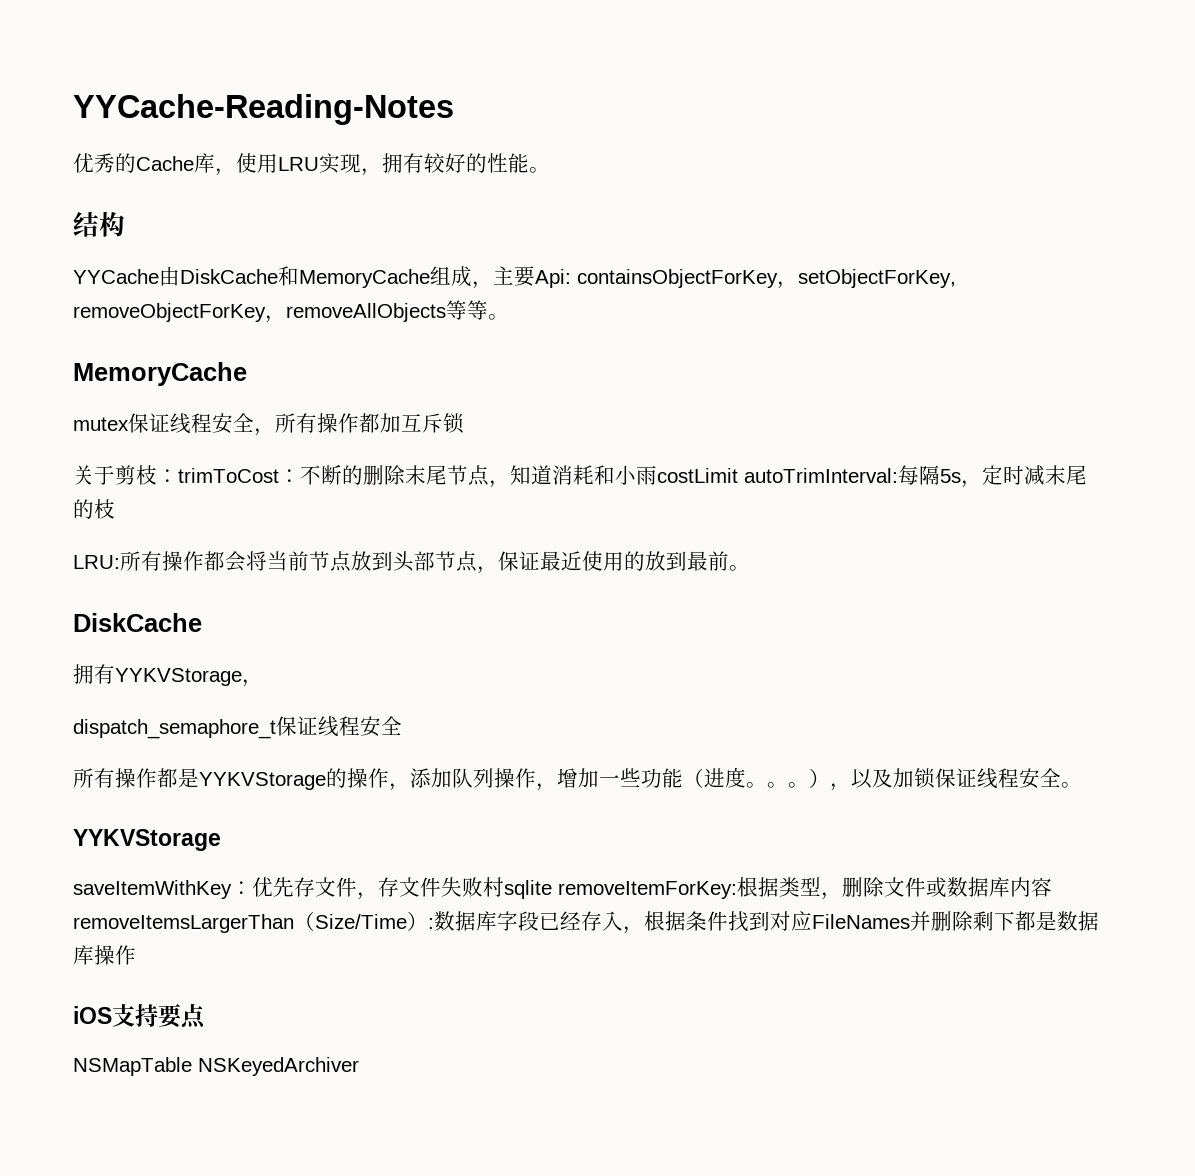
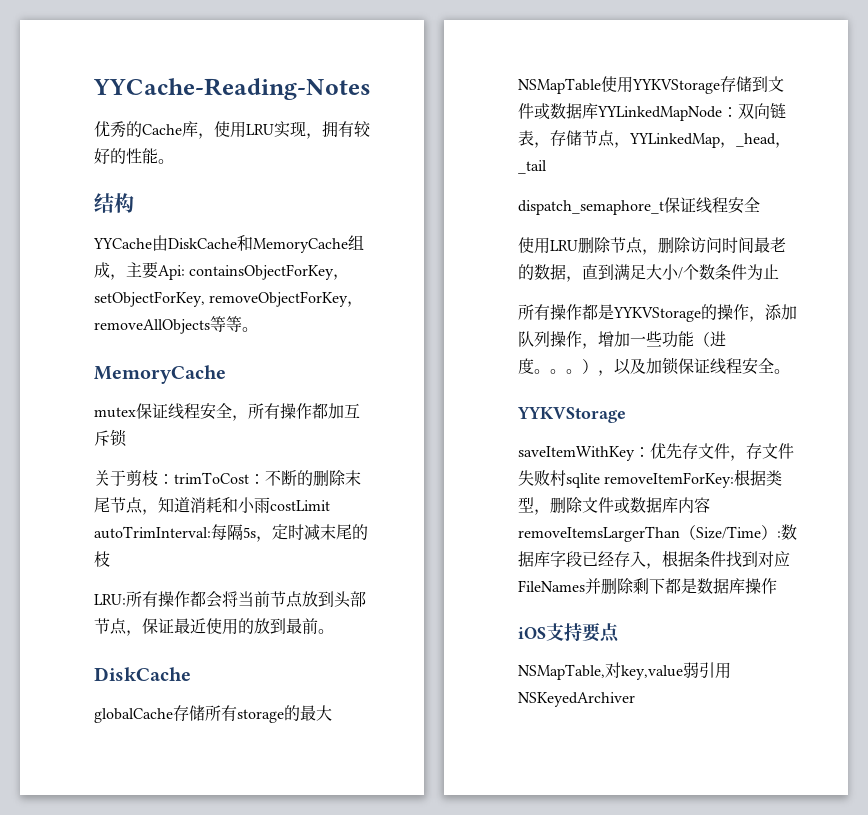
[73,664,263,687] [73,716,402,739] 拥有YYKVStorage， // dispatch_semaphore_t保证线程安全 -> [94,705,332,723] [518,76,784,94] [518,103,786,121] [518,130,791,148] [518,160,547,174] [518,197,760,215] [518,237,786,255] [518,264,779,282] globalCache存储所有storage的最大NSMapTable使用YYKVStorage存储到文件或数据库YYLinkedMapNode：双向链表，存储节点，YYLinkedMap，_head，_tail // dispatch_semaphore_t保证线程安全 // 使用LRU删除节点，删除访问时间最老的数据，直到满足大小/个数条件为止
[73,1057,192,1076] NSMapTable -> [518,662,731,680] NSMapTable,对key,value弱引用

